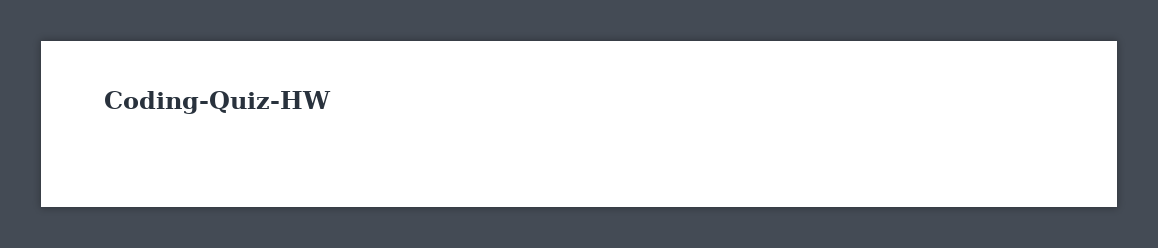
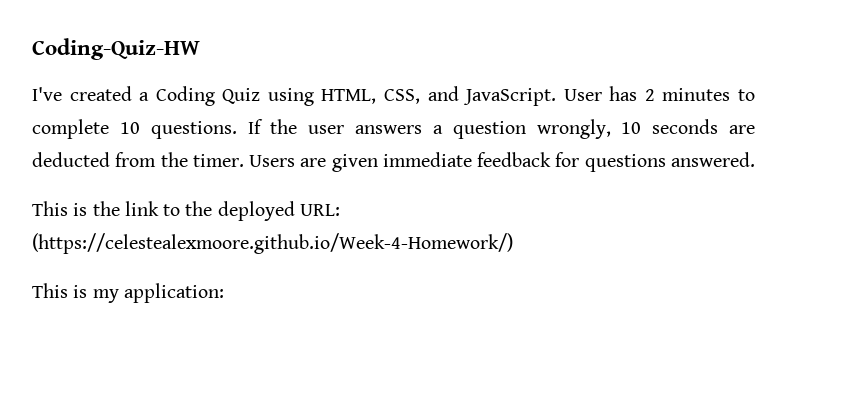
(331, 102) none -> [32,86,755,106] [32,119,755,139] [32,152,755,172] [32,201,340,221] [32,233,513,254] [32,283,224,303] // I've created a Coding Quiz using HTML, CSS, and JavaScript. User has 2 minutes to complete 10 questions. If the user answers a question wrongly, 10 seconds are deducted from the timer. Users are given immediate feedback for questions answered. // This is the link to the deployed URL: (https://celestealexmoore.github.io/Week-4-Homework/) // This is my application:

